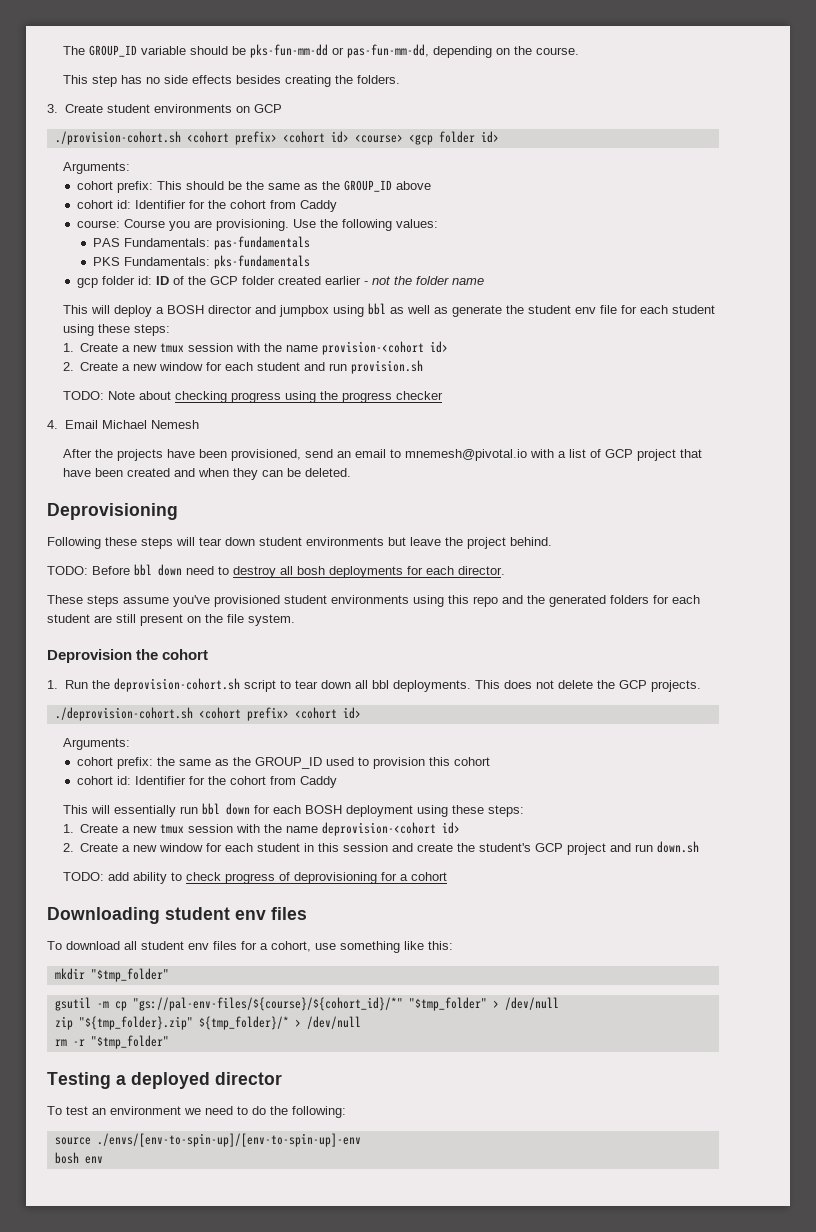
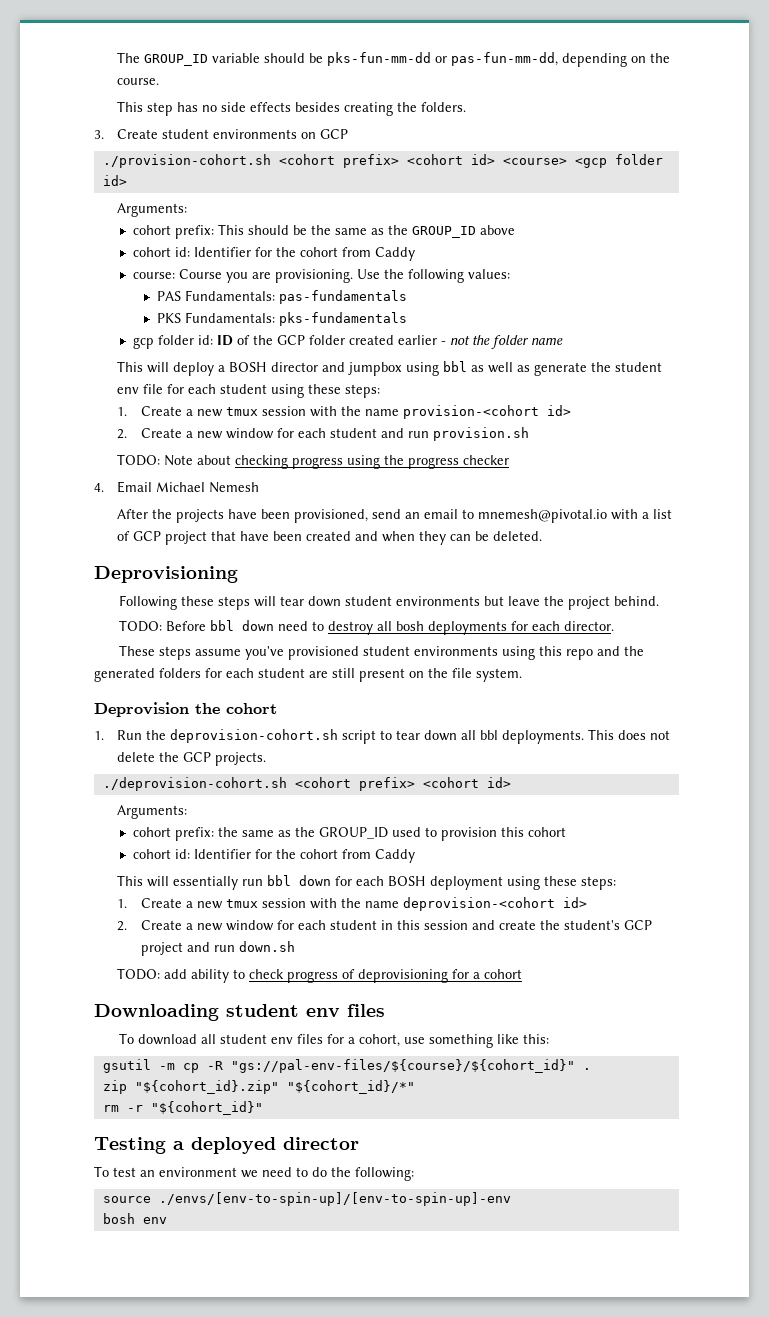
[54,968,169,982] // mkdir "$tmp_folder" -> (550, 1039) none
[132,997,559,1011] [54,1016,361,1030] "gs://pal-env-files/${course}/${cohort_id}/*" "$tmp_folder" > /dev/null // zip "${tmp_folder}.zip" ${tmp_folder}/* > /dev/null -> [206,1059,591,1073] [102,1080,415,1094] -R "gs://pal-env-files/${course}/${cohort_id}" . // zip "${cohort_id}.zip" "${cohort_id}/*"
[90,1035,169,1049] "$tmp_folder" -> [150,1101,263,1115] "${cohort_id}"

